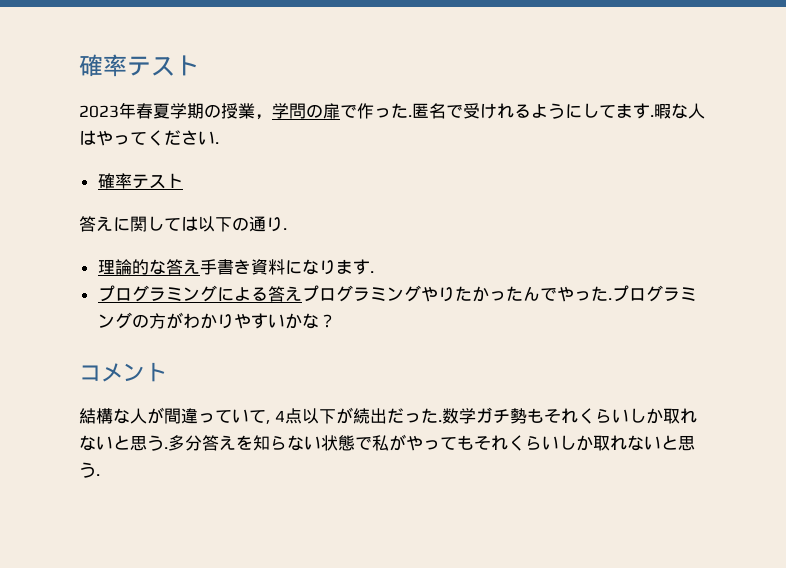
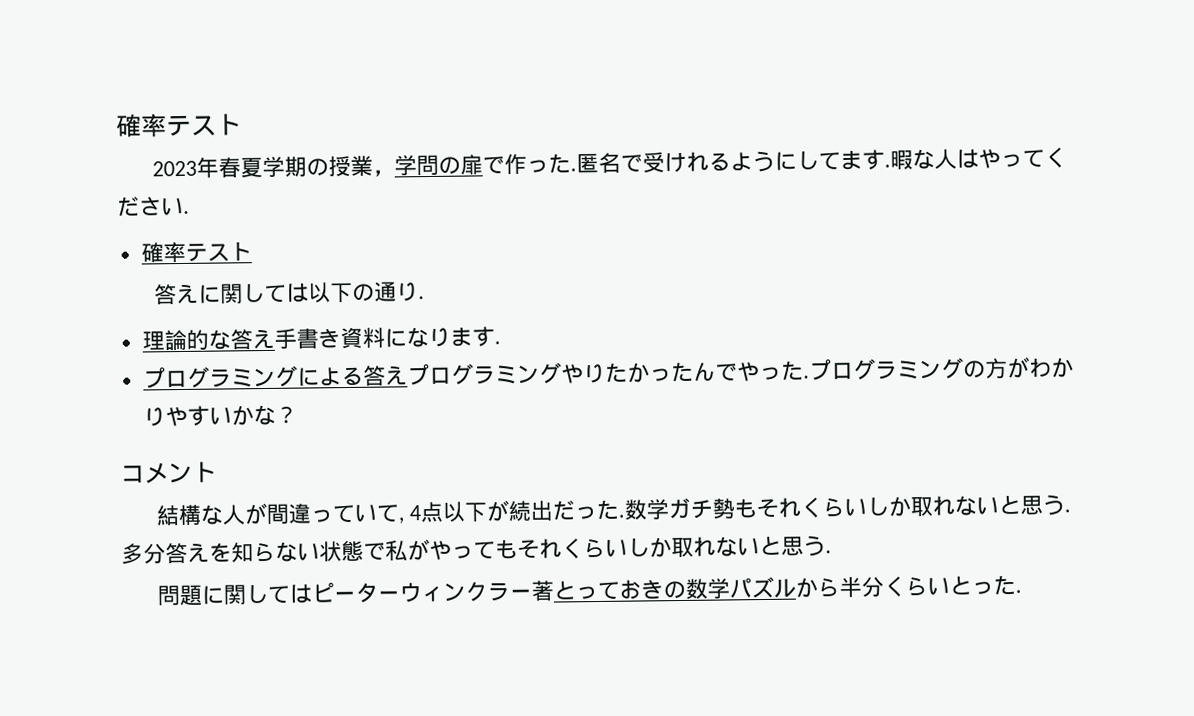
(100, 475) none -> [156,574,1022,607] // 問題に関してはピーターウィンクラー著とっておきの数学パズルから半分くらいとった.

